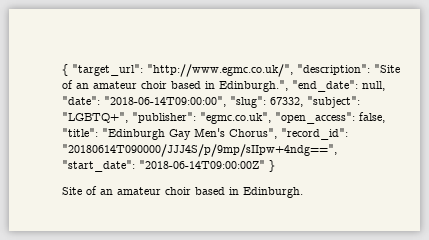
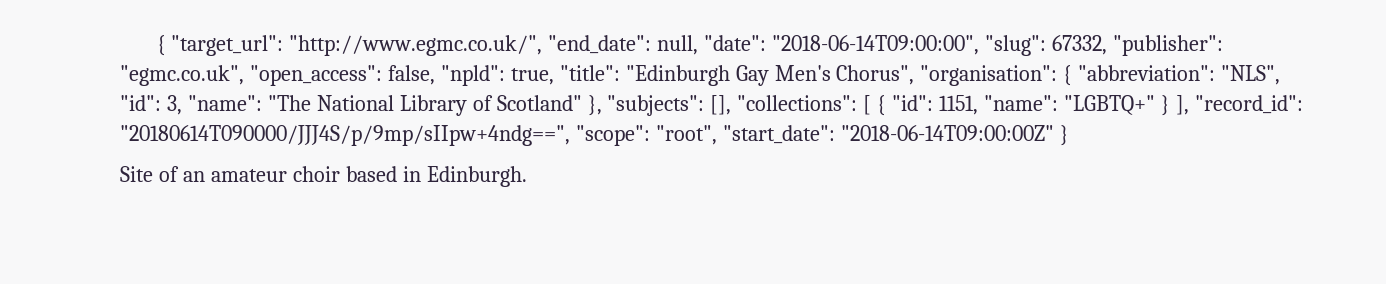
[297,64,400,75] [62,80,288,92] "description": "Site of an amateur choir based in Edinburgh.", -> (543, 45) none
[307,96,360,108] [62,112,128,123] "subject": "LGBTQ+", -> (1108, 45) none
(385, 117) none -> [440,65,554,86] "npld": true,
[281,128,348,140] [62,144,337,157] "record_id": "20180614T090000/JJJ4S/p/9mp/sIIpw+4ndg==", -> [920,65,1281,86] [120,95,1303,116] [120,125,717,146] "organisation": { "abbreviation": "NLS", "id": 3, "name": "The National Library of Scotland" }, "subjects": [], "collections": [ { "id": 1151, "name": "LGBTQ+" } ], "record_id": "20180614T090000/JJJ4S/p/9mp/sIIpw+4ndg==", "scope": "root",

